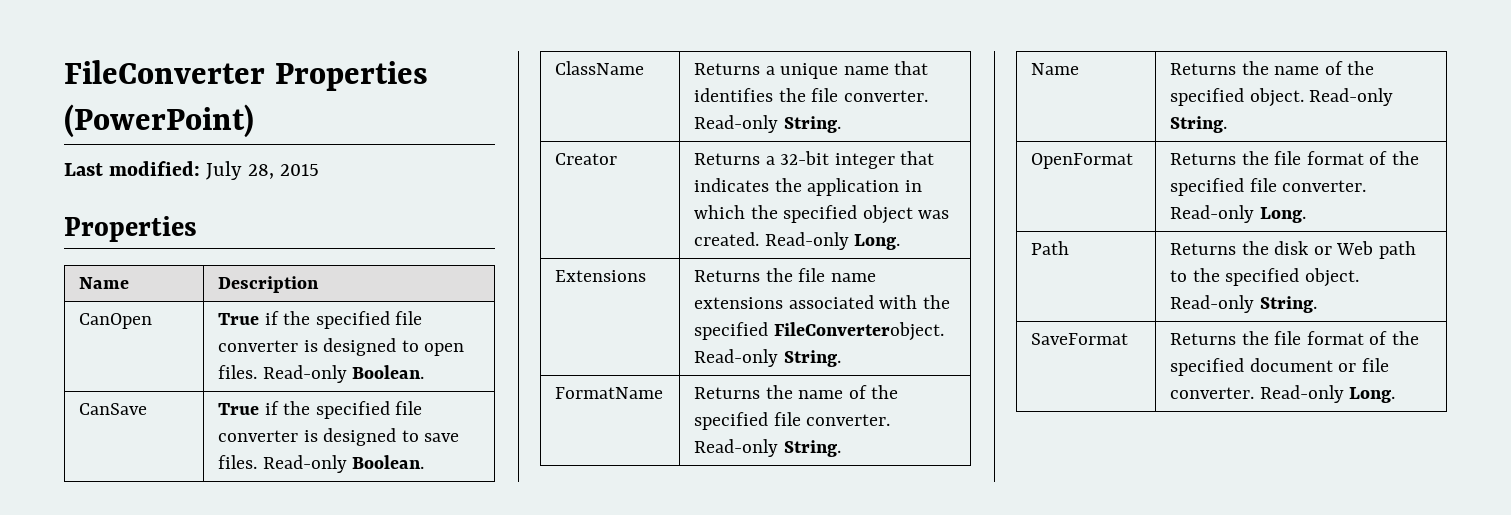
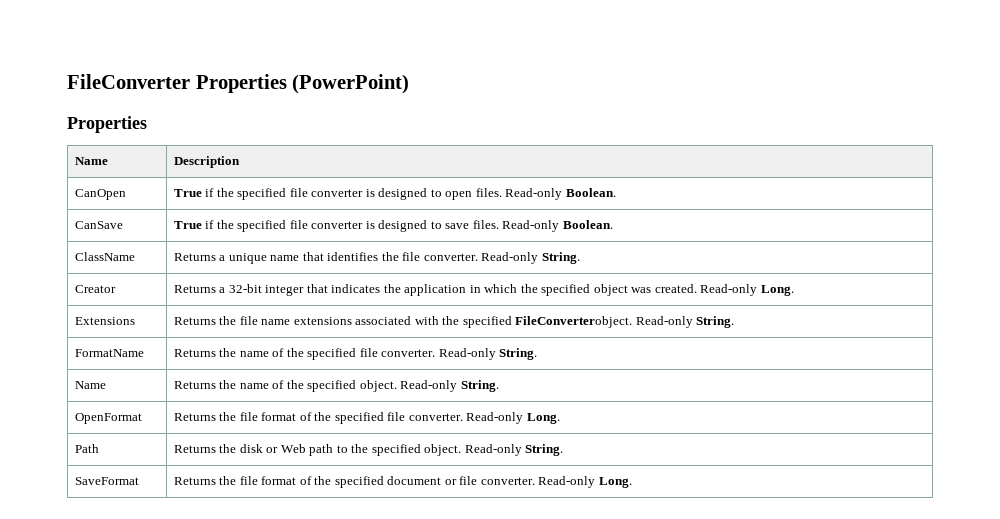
[64,161,319,180] // Last modified: July 28, 2015 -> (410, 84) none

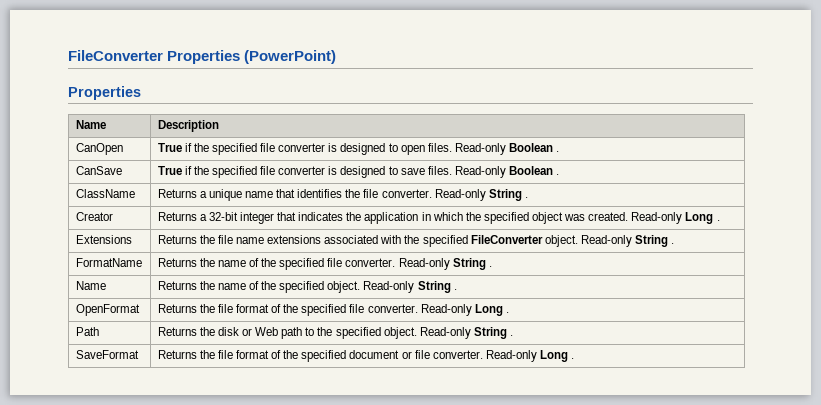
[565,188,616,197] Boolean. -> [508,143,560,152] Boolean .
[562,220,613,229] Boolean. -> [508,166,560,175] Boolean .
[541,252,580,264] String. -> [488,189,528,201] String .
[760,285,794,296] Long. -> [685,212,720,224] Long .
[515,316,735,328] FileConverterobject. Read-only String. -> [470,235,675,247] FileConverter object. Read-only String .
[499,348,538,360] String. -> [452,258,492,270] String .
[460,380,499,392] String. -> [417,281,457,293] String .
[526,413,560,424] Long. -> [474,304,509,316] Long .
[525,444,564,456] String. -> [473,327,513,339] String .
[598,477,632,488] Long. -> [539,350,575,362] Long .

